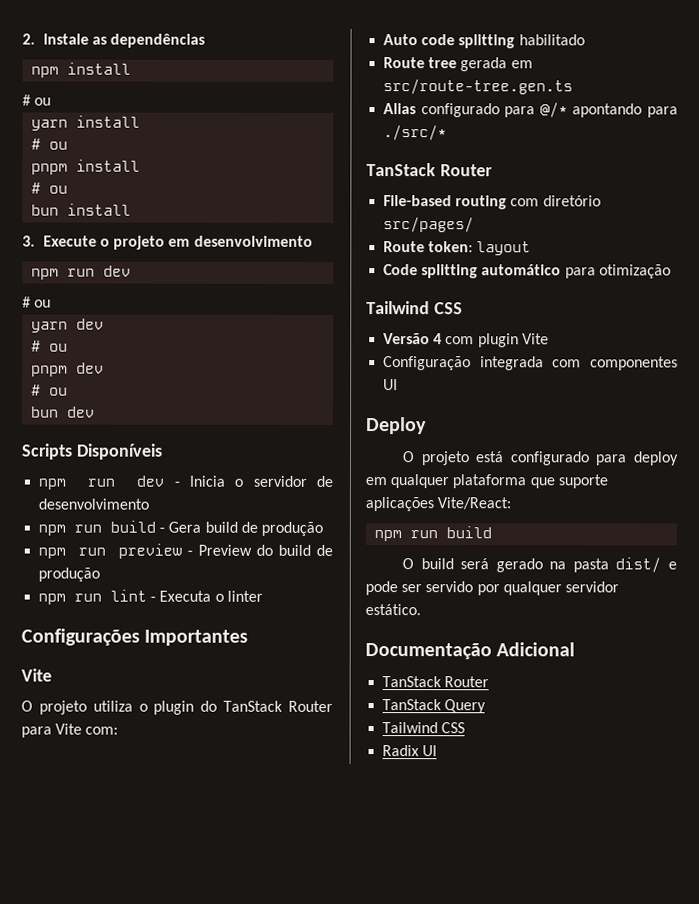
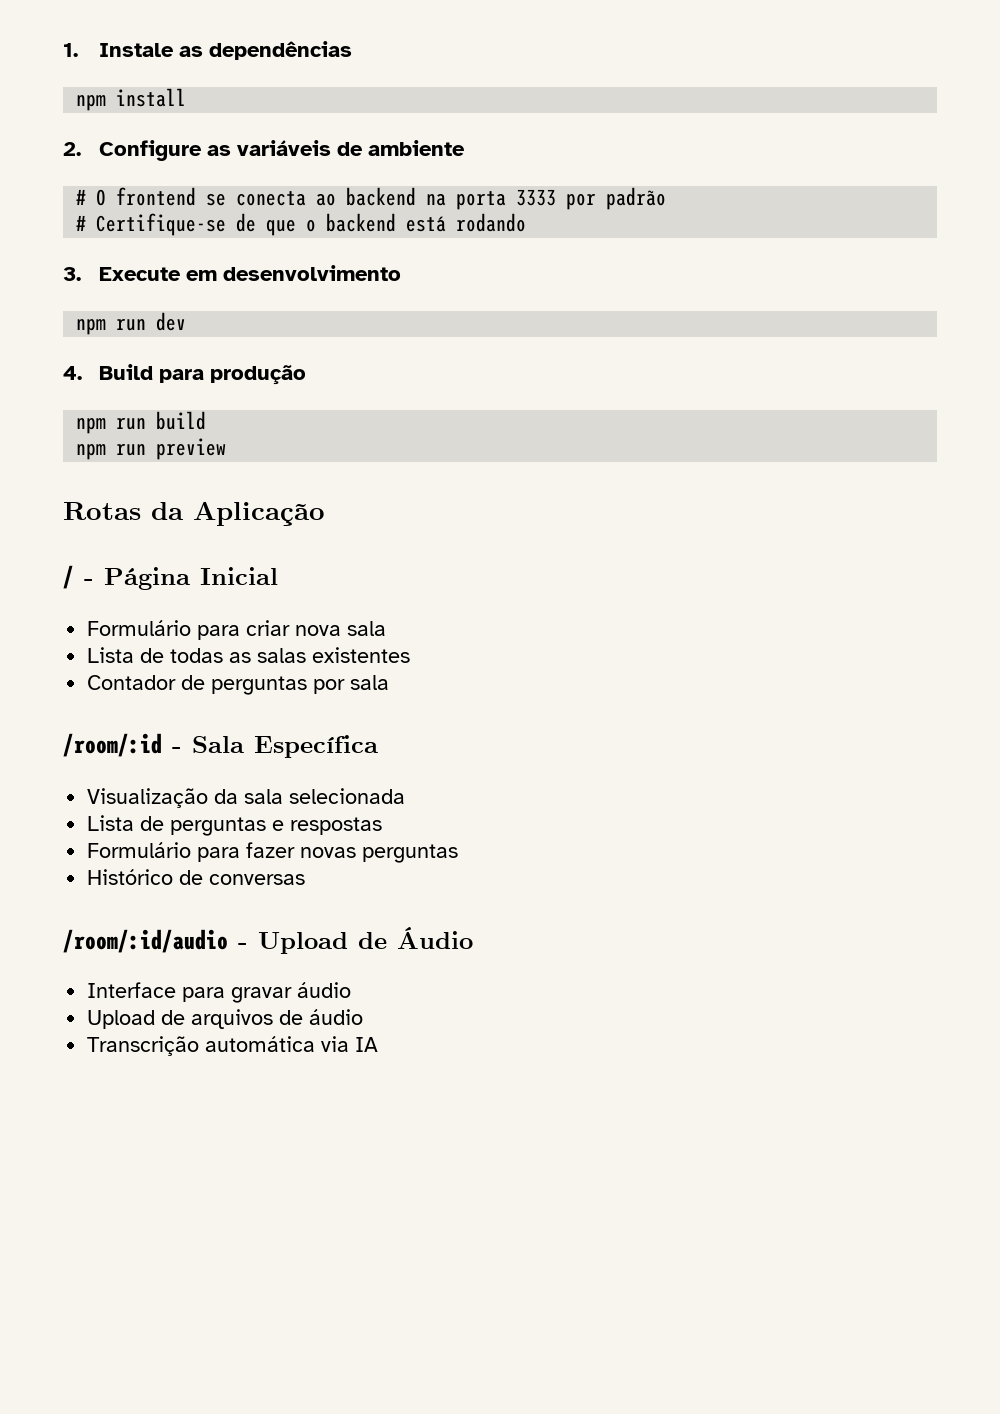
[22,33,35,45] 2. -> [63,43,78,57] 1.
[22,94,52,106] [31,115,141,131] [31,138,69,150] [31,159,141,175] [31,182,69,194] [31,203,132,216] # ou // yarn install // # ou // pnpm install // # ou // bun install -> [63,140,466,161] [76,187,667,210] [76,213,527,236] 2. Configure as variáveis de ambiente // # O frontend se conecta ao backend na porta 3333 por padrão // # Certifique-se de que o backend está rodando
[99,235,166,250] o projeto -> (182, 274) none
[22,296,52,308] [31,318,105,333] [31,340,69,352] [31,362,105,377] [31,384,69,396] [31,406,96,418] [21,443,163,460] [38,475,334,490] [38,498,150,510] [38,520,323,536] [38,543,333,559] [38,567,101,582] [38,589,263,605] [21,628,249,646] [21,668,52,682] [21,700,333,715] [21,723,119,738] [383,34,585,49] [383,57,533,72] [383,79,574,95] [383,102,678,118] [383,125,448,141] [366,163,493,177] [383,195,601,210] [383,217,475,233] [383,241,532,256] [383,264,671,279] [366,301,463,315] [383,333,549,348] [383,356,678,371] [383,379,399,391] [366,417,427,435] [402,451,679,466] [365,474,608,489] [365,497,512,512] [374,526,493,542] [402,557,677,573] [365,581,619,596] [365,604,421,616] [365,642,576,660] [382,676,490,688] [382,699,487,714] [382,722,466,734] [382,745,438,757] # ou // yarn dev // # ou // pnpm dev // # ou // bun dev // Scripts Disponíveis // npm run dev - Inicia o servidor de desenvolvimento // npm run build - Gera build de produção // npm run preview - Preview do build de produção // npm run lint - Executa o linter // Configurações Importantes // Vite // O projeto utiliza o plugin do TanStack Router para Vite com: // Auto code splitting habilitado // Route tree gerada em src/route-tree.gen.ts // Alias configurado para @/* apontando para ./src/* // TanStack Router // File-based routing com diretório src/pages/ // Route token: layout // Code splitting automático para otimização // Tailwind CSS // Versão 4 com plugin Vite // Configuração integrada com componentes UI // Deploy // O projeto está configurado para deploy em qualquer plataforma que suporte aplicações Vite/React: // npm run build // O build será gerado na pasta dist/ e pode ser servido por qualquer servidor estático. // Documentação Adicional // TanStack Router // TanStack Query // Tailwind CSS // Radix UI -> [63,364,307,385] [76,411,207,434] [76,438,227,460] [63,501,325,526] [63,565,278,590] [87,620,387,640] [87,647,411,663] [87,675,390,695] [63,733,378,758] [87,788,406,808] [87,815,383,836] [87,842,459,863] [87,869,306,885] [63,927,473,954] [87,982,352,1003] [87,1009,364,1029] [87,1036,379,1056] 4. Build para produção // npm run build // npm run preview // Rotas da Aplicação // / - Página Inicial // Formulário para criar nova sala // Lista de todas as salas existentes // Contador de perguntas por sala // /room/:id - Sala Específica // Visualização da sala selecionada // Lista de perguntas e respostas // Formulário para fazer novas perguntas // Histórico de conversas // /room/:id/audio - Upload de Áudio // Interface para gravar áudio // Upload de arquivos de áudio // Transcrição automática via IA

